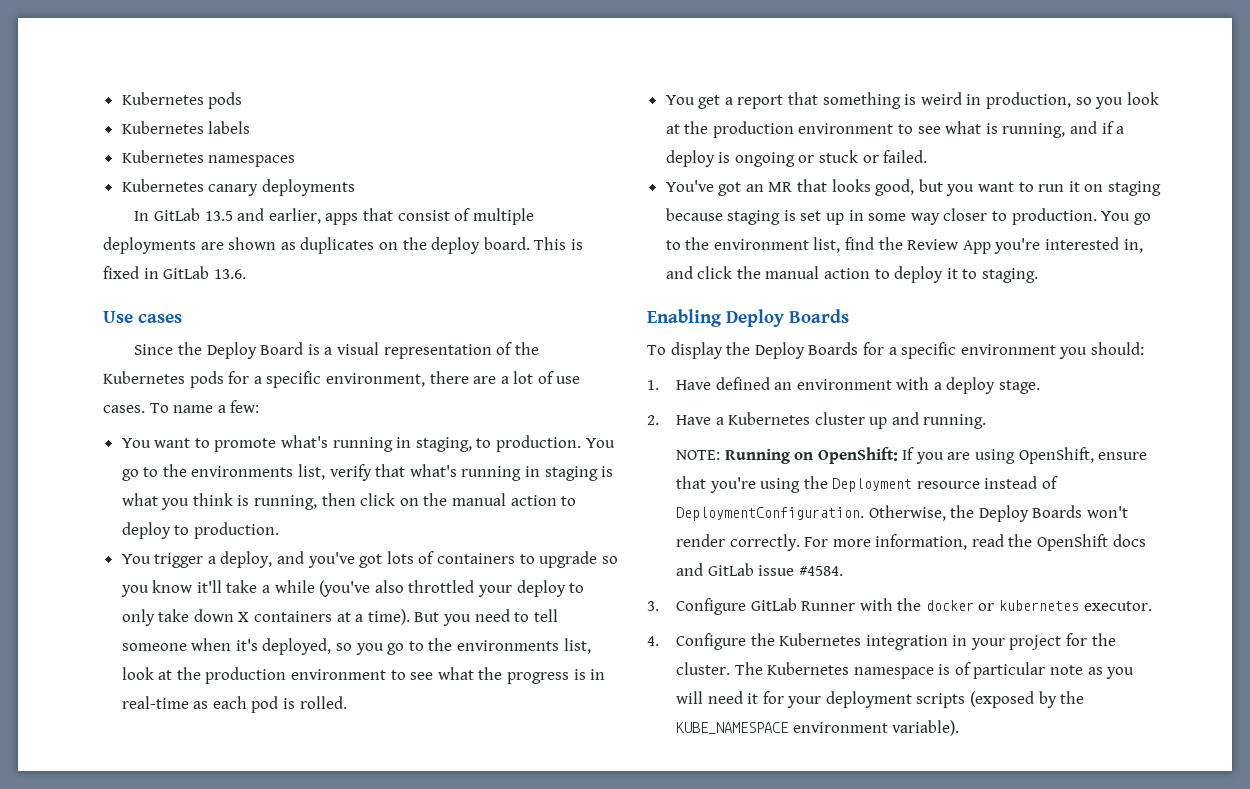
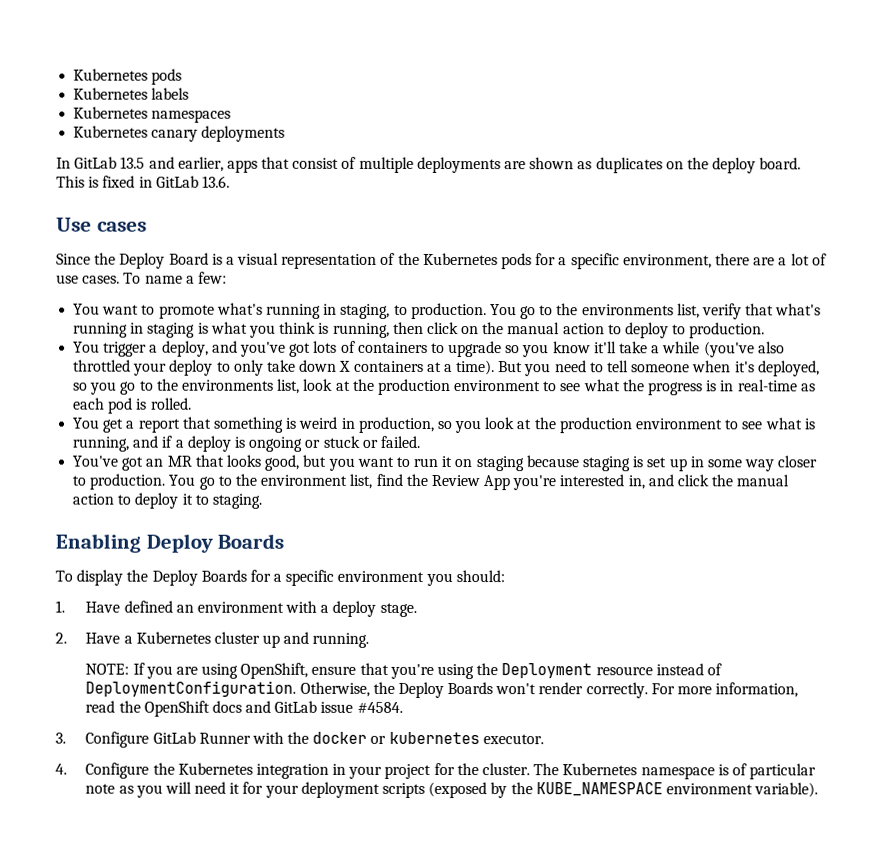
[724,447,898,464] Running on OpenShift: -> (130, 669) none

